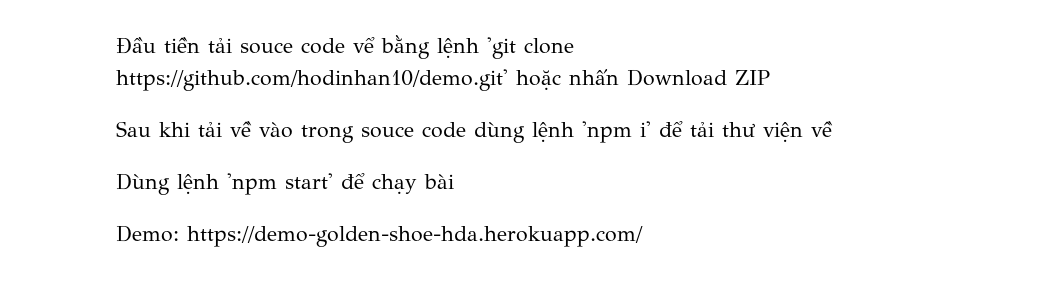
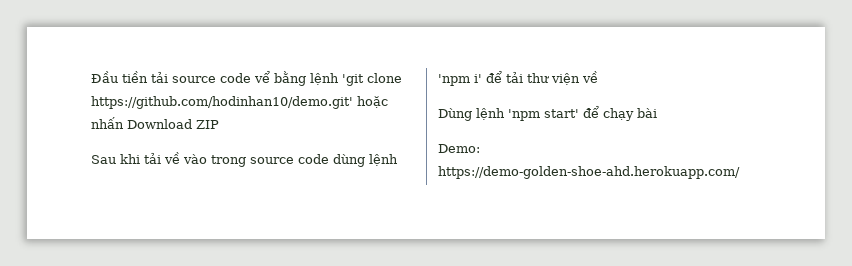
[240,42,293,54] souce -> [172,76,216,83] source
[361,126,414,138] souce -> [250,157,294,164] source
[187,226,643,247] https://demo-golden-shoe-hda.herokuapp.com/ -> [438,166,740,179] https://demo-golden-shoe-ahd.herokuapp.com/

